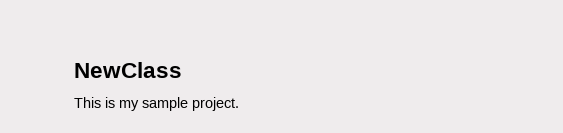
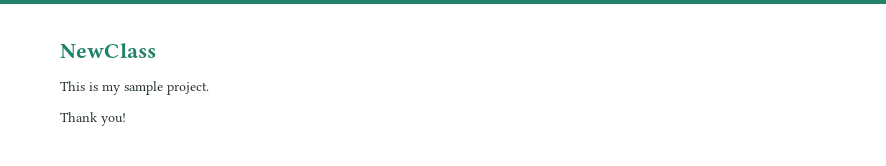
(239, 104) none -> [60,112,126,126] // Thank you!

